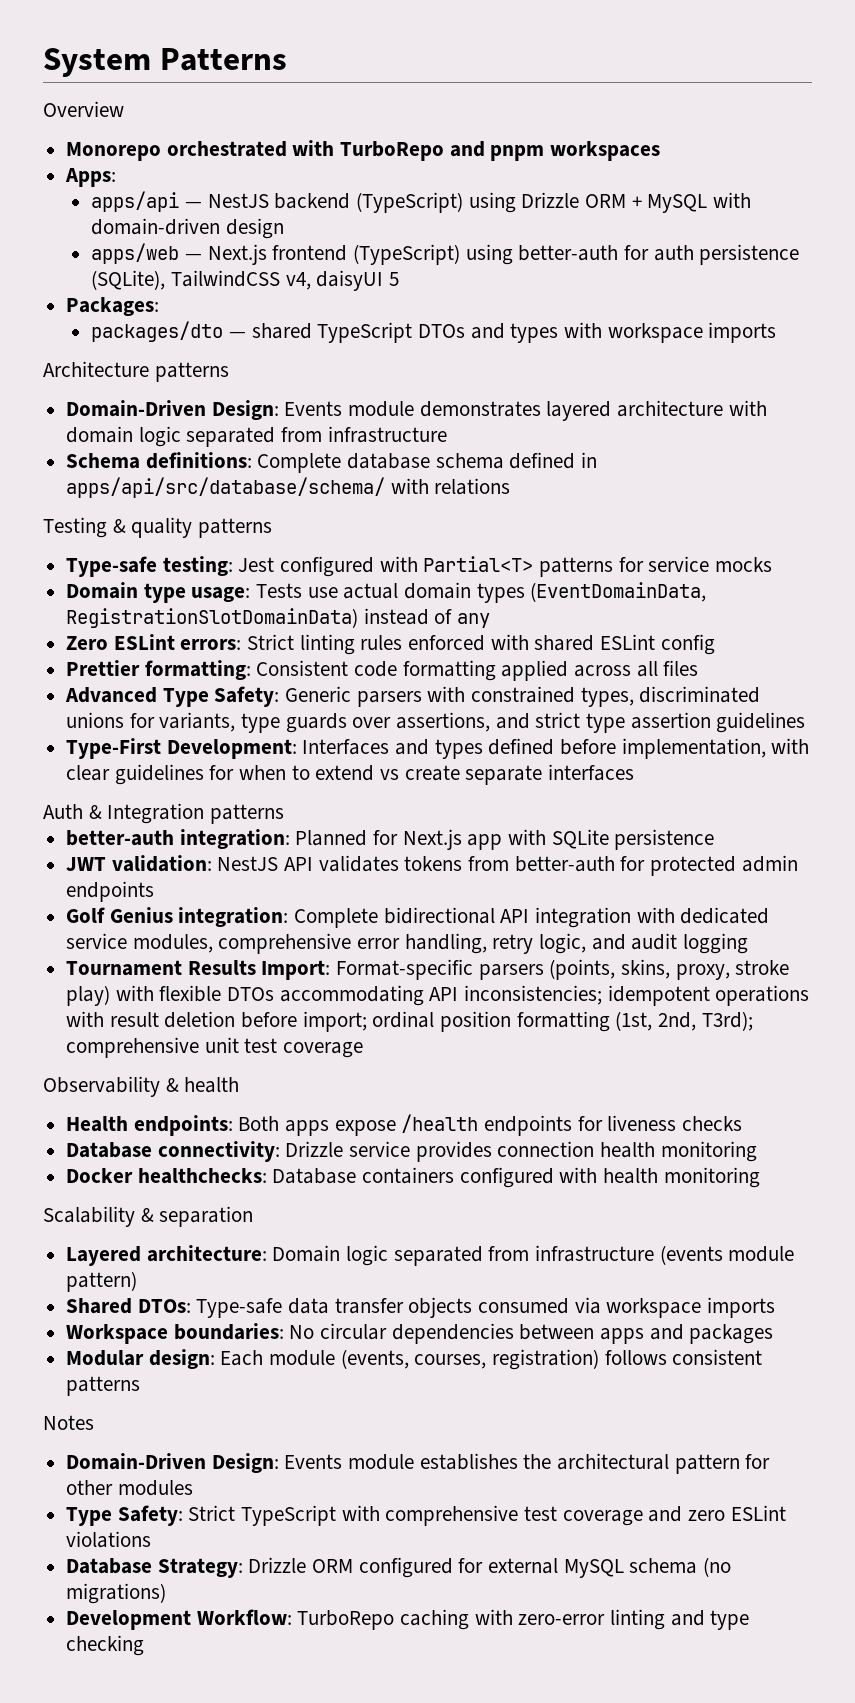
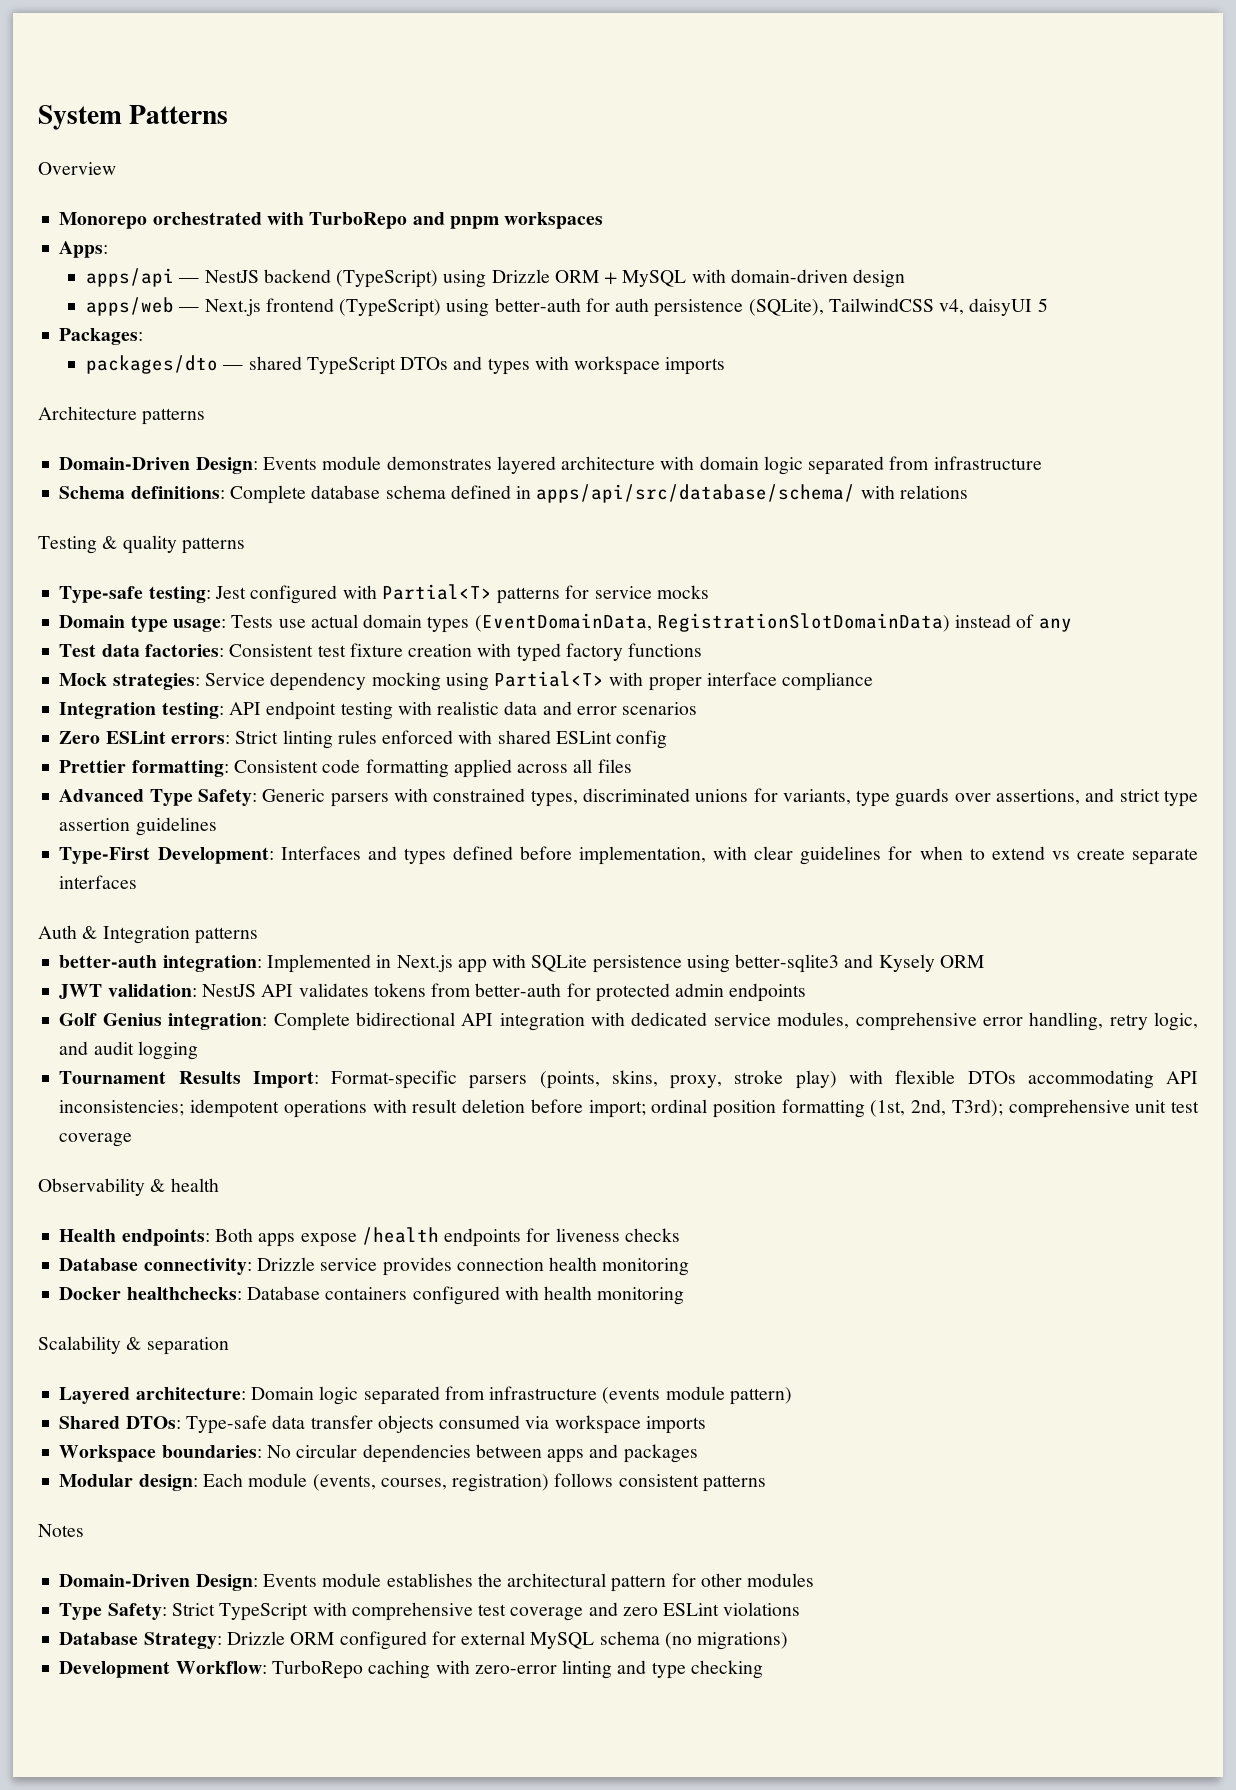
(491, 620) none -> [59,643,703,662] [59,671,874,691] [59,701,698,720] // Test data factories: Consistent test fixture creation with typed factory functions // Mock strategies: Service dependency mocking using Partial<T> with proper interface compliance // Integration testing: API endpoint testing with realistic data and error scenarios
[295,830,399,846] Planned for -> [266,954,392,973] Implemented in
(715, 839) none -> [686,954,984,973] using better-sqlite3 and Kysely ORM

